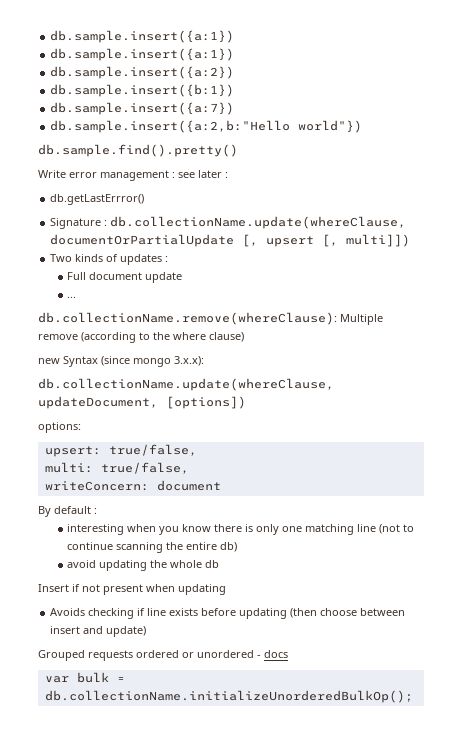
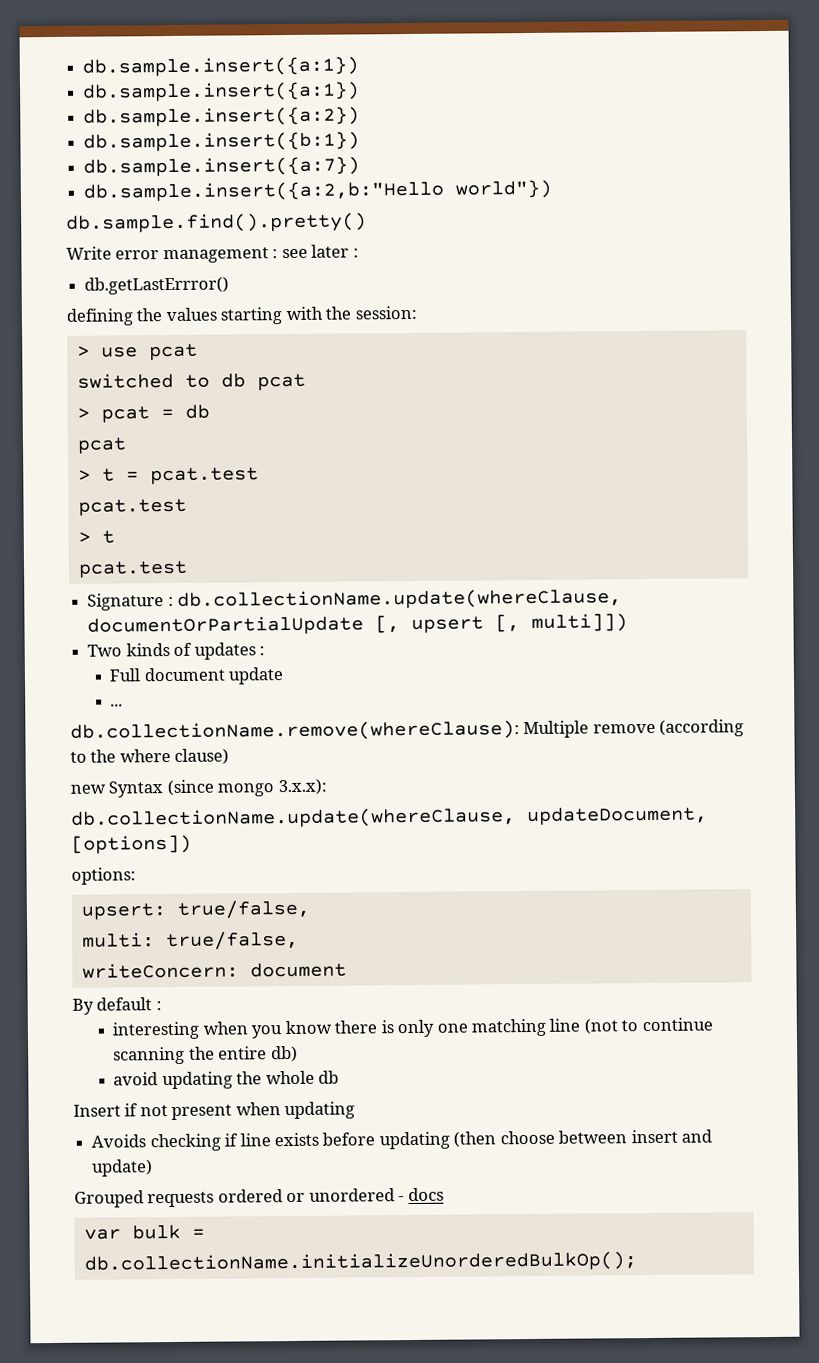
(145, 199) none -> [66,305,417,326] [76,343,198,361] [76,372,306,391] [76,404,210,423] [76,437,127,454] [77,467,259,485] [77,498,187,516] [77,530,115,544] [77,560,188,578] // defining the values starting with the session: // > use pcat // switched to db pcat // > pcat = db // pcat // > t = pcat.test // pcat.test // > t // pcat.test

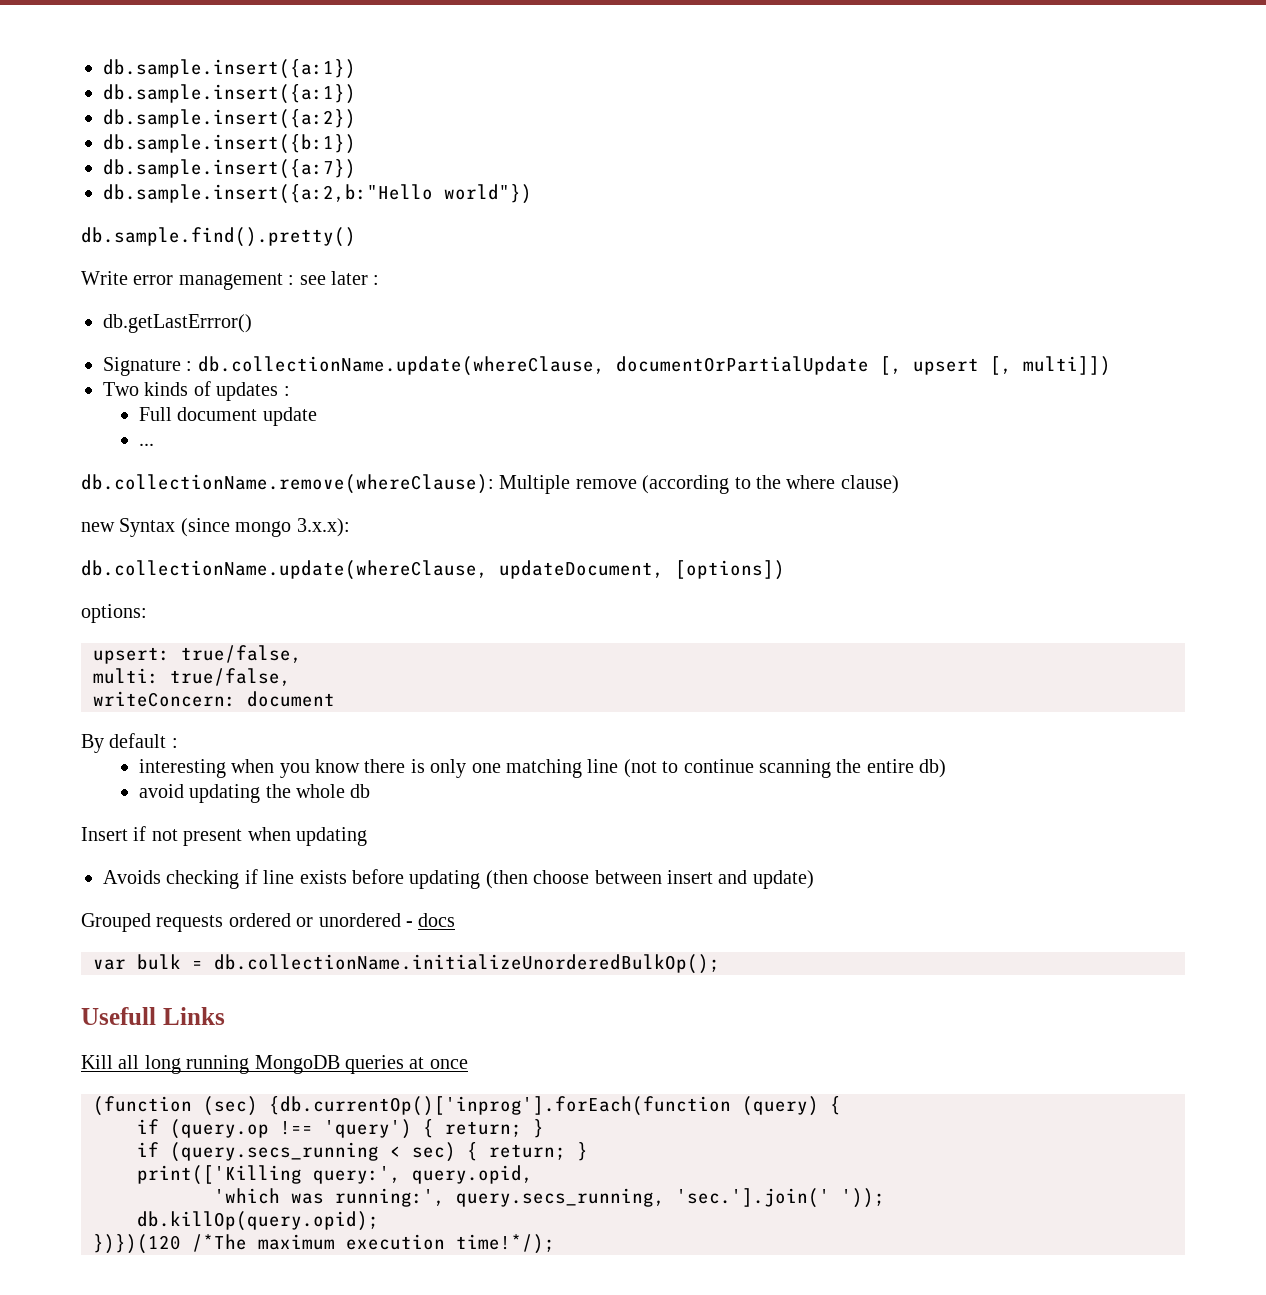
[66,305,417,326] [76,343,198,361] [76,372,306,391] [76,404,210,423] [76,437,127,454] [77,467,259,485] [77,498,187,516] [77,530,115,544] [77,560,188,578] // defining the values starting with the session: // > use pcat // switched to db pcat // > pcat = db // pcat // > t = pcat.test // pcat.test // > t // pcat.test -> (252, 323) none
(637, 1262) none -> [81,1007,225,1025] [81,1055,468,1074] [93,1096,841,1116] [137,1119,544,1139] [137,1142,588,1162] [137,1165,533,1185] [214,1188,885,1208] [137,1211,379,1231] [93,1234,555,1254] // Usefull Links // Kill all long running MongoDB queries at once // (function (sec) {db.currentOp()['inprog'].forEach(function (query) { // if (query.op !== 'query') { return; } // if (query.secs_running < sec) { return; } // print(['Killing query:', query.opid, // 'which was running:', query.secs_running, 'sec.'].join(' ')); // db.killOp(query.opid); // })})(120 /*The maximum execution time!*/);

